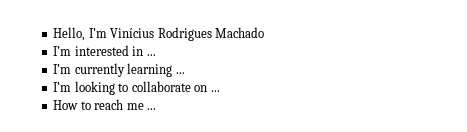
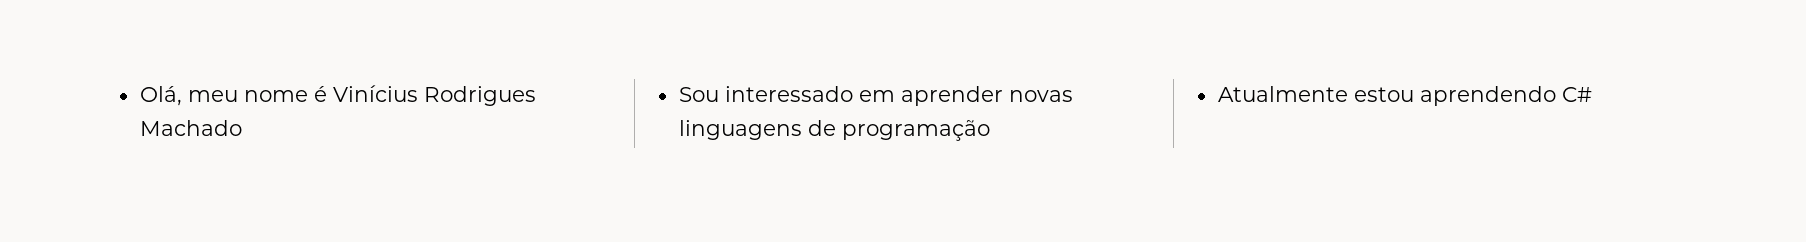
[53,27,107,41] Hello, I’m -> [139,86,327,106] Olá, meu nome é
[53,45,156,56] [53,63,185,77] [53,81,220,95] [53,99,157,110] I’m interested in ... // I’m currently learning ... // I’m looking to collaborate on ... // How to reach me ... -> [678,86,1073,106] [678,120,990,141] [1217,86,1592,106] Sou interessado em aprender novas linguagens de programação // Atualmente estou aprendendo C#

